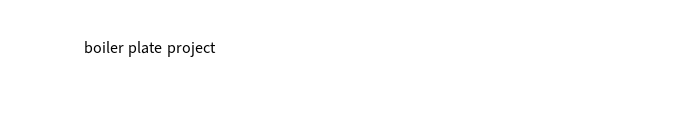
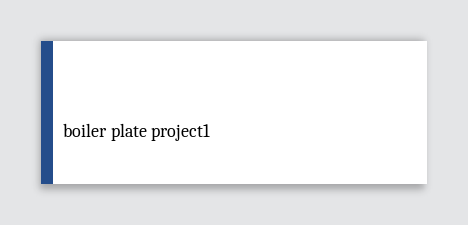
[166,42,216,57] project -> [151,124,211,141] project1

